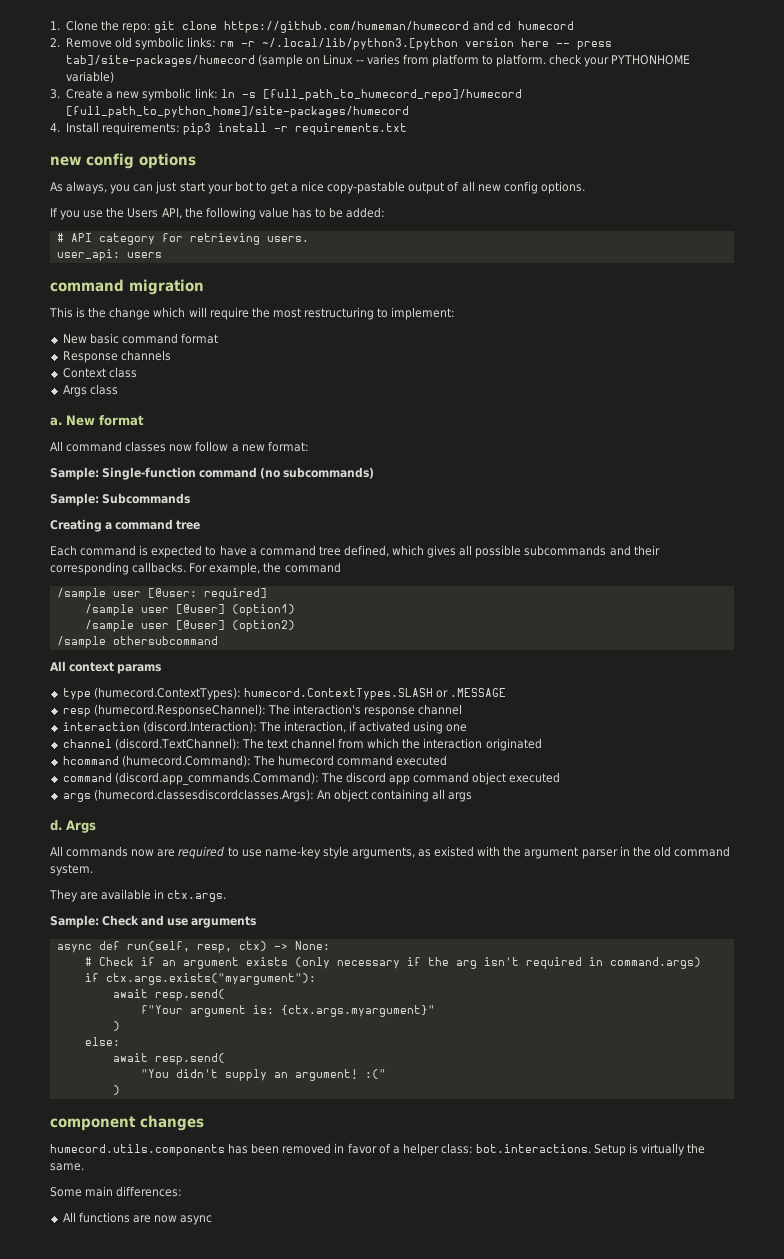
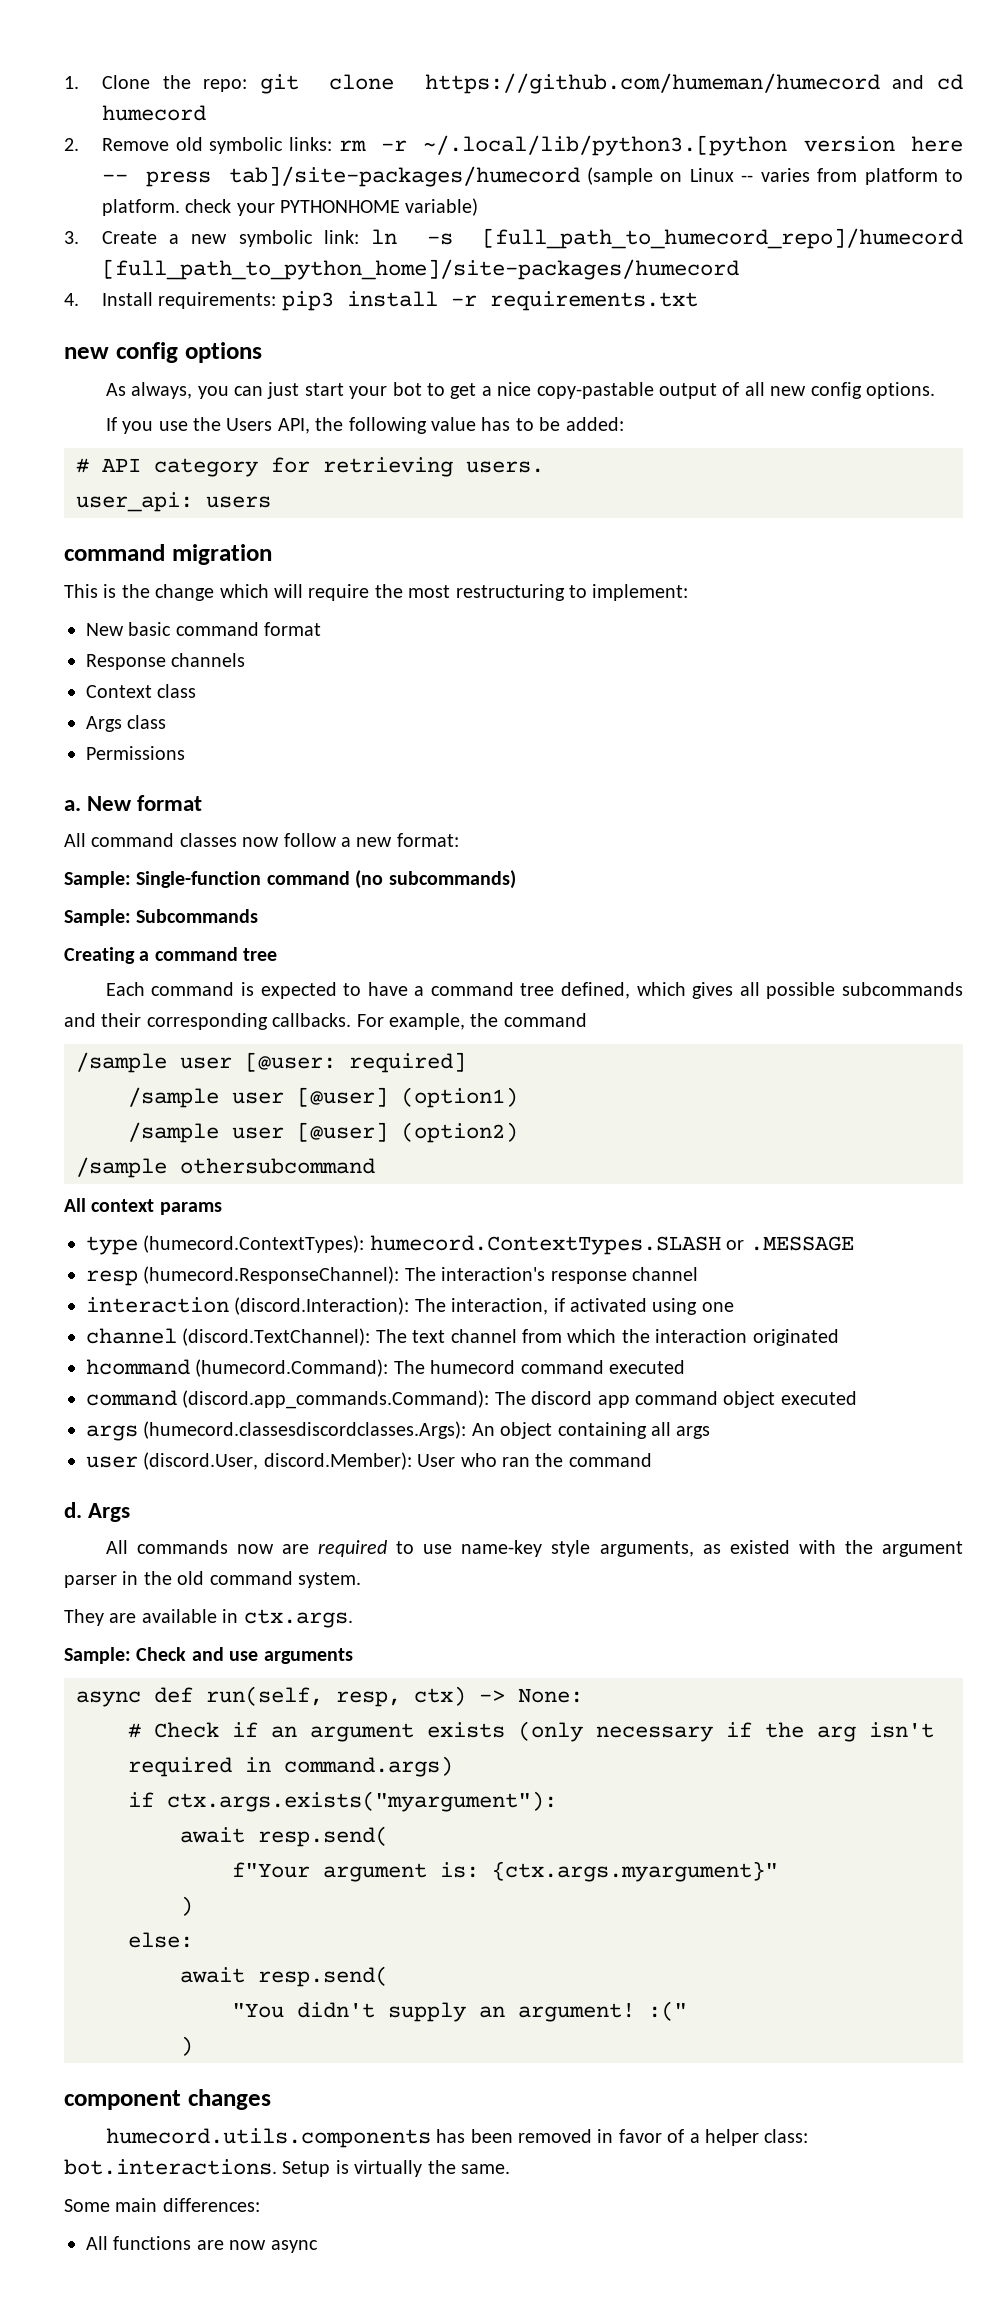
(118, 389) none -> [86,746,185,760] // Permissions
(473, 797) none -> [86,1452,652,1470] // user (discord.User, discord.Member): User who ran the command

